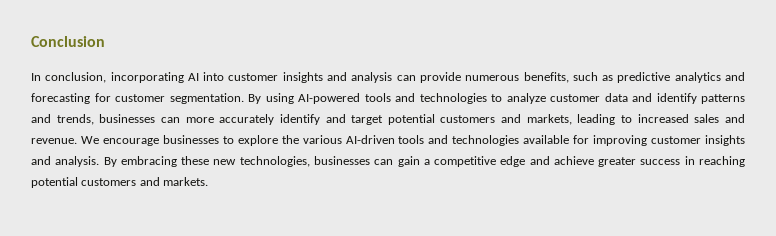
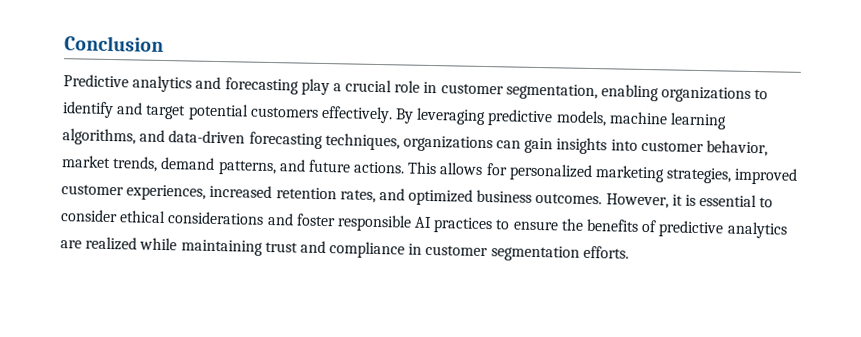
[31,72,745,83] [31,93,745,104] [31,114,275,125] In conclusion, incorporating AI into customer insights and analysis can provide numerous benefits, such as predictive analytics and forecasting for customer segmentation. By using AI-powered tools and technologies to analyze customer data and identify patterns and trends, businesses can more accurately -> [63,74,769,103] Predictive analytics and forecasting play a crucial role in customer segmentation, enabling organizations to
[501,114,745,125] [31,135,745,146] [31,156,746,167] [31,177,209,188] and markets, leading to increased sales and revenue. We encourage businesses to explore the various AI-driven tools and technologies available for improving customer insights and analysis. By embracing these new technologies, businesses can gain a competitive edge and achieve greater success in reaching potential customers and markets. -> [320,105,728,130] [62,128,769,157] [61,155,799,185] [61,184,774,209] [60,209,788,239] [60,236,629,262] effectively. By leveraging predictive models, machine learning algorithms, and data-driven forecasting techniques, organizations can gain insights into customer behavior, market trends, demand patterns, and future actions. This allows for personalized marketing strategies, improved customer experiences, increased retention rates, and optimized business outcomes. However, it is essential to consider ethical considerations and foster responsible AI practices to ensure the benefits of predictive analytics are realized while maintaining trust and compliance in customer segmentation efforts.

